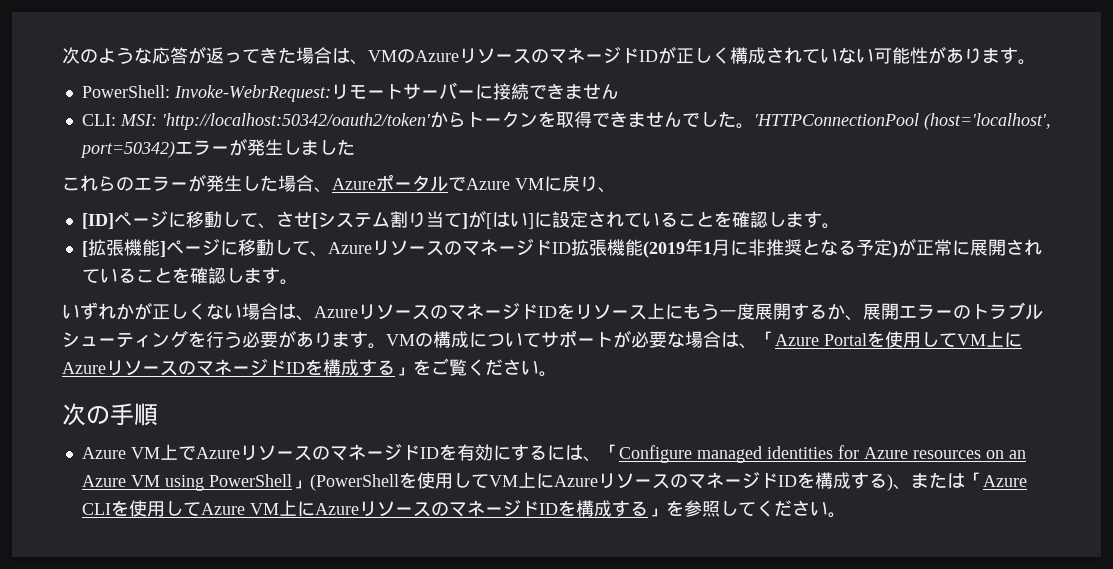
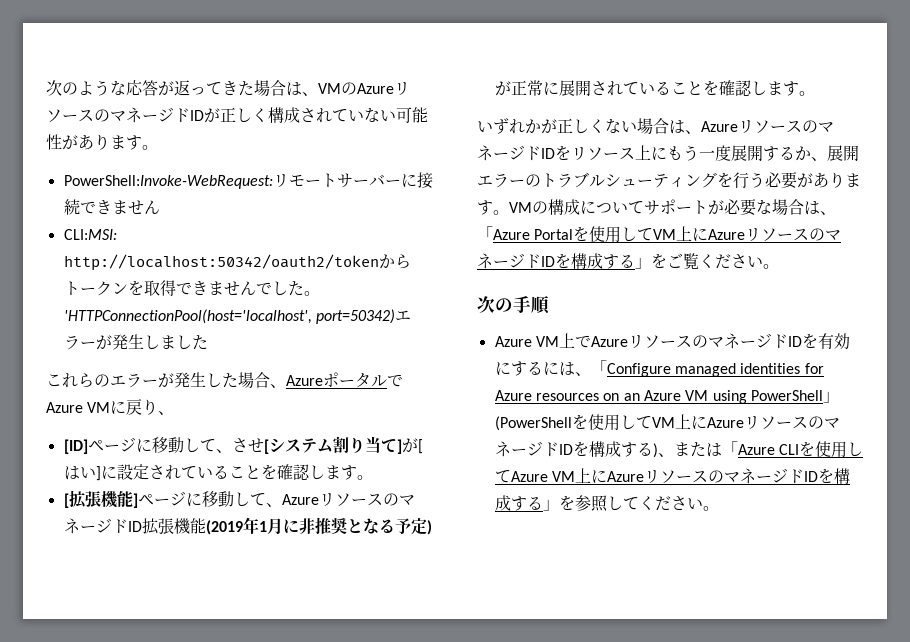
[81,85,331,102] PowerShell: Invoke-WebrRequest: -> [63,175,273,189] PowerShell:Invoke-WebRequest:
[81,113,431,130] CLI: MSI: 'http://localhost:50342/oauth2/token' -> [63,229,117,240] [63,254,379,271] CLI:MSI: http://localhost:50342/oauth2/token
[753,113,1051,130] 'HTTPConnectionPool (host='localhost', -> [63,309,312,324] 'HTTPConnectionPool(host='localhost',

